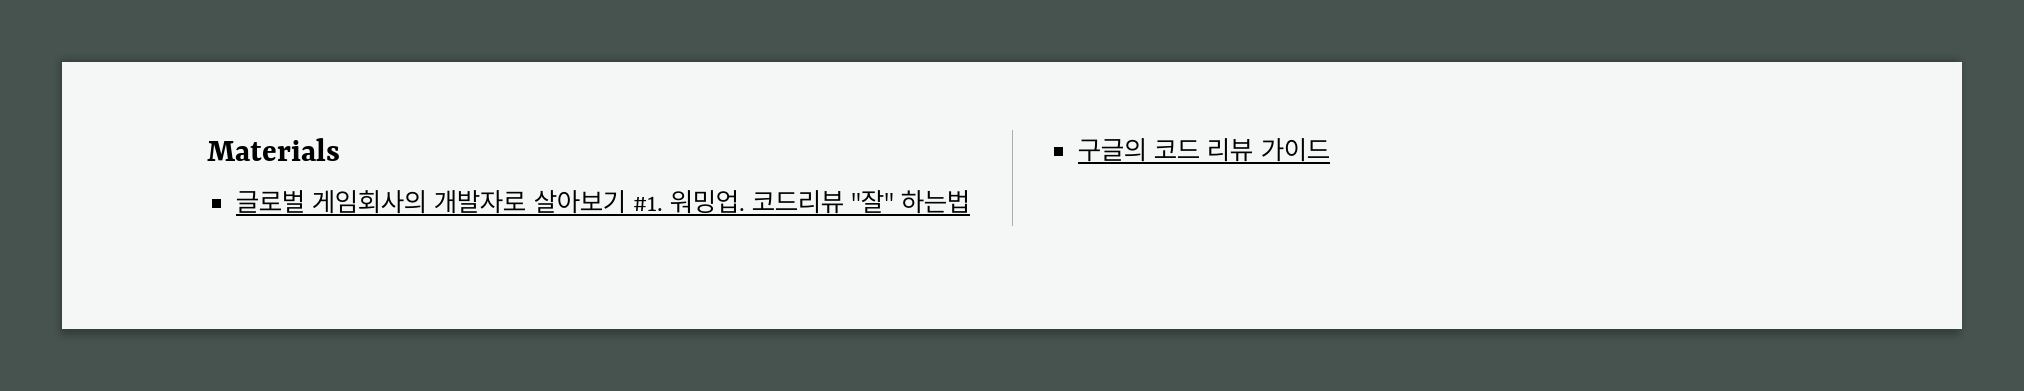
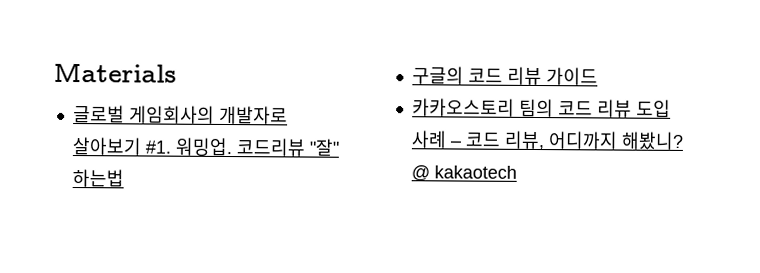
(1330, 150) none -> [411,98,671,118] [410,130,684,151] [410,165,517,182] // 카카오스토리 팀의 코드 리뷰 도입 사례 – 코드 리뷰, 어디까지 해봤니? @ kakaotech

